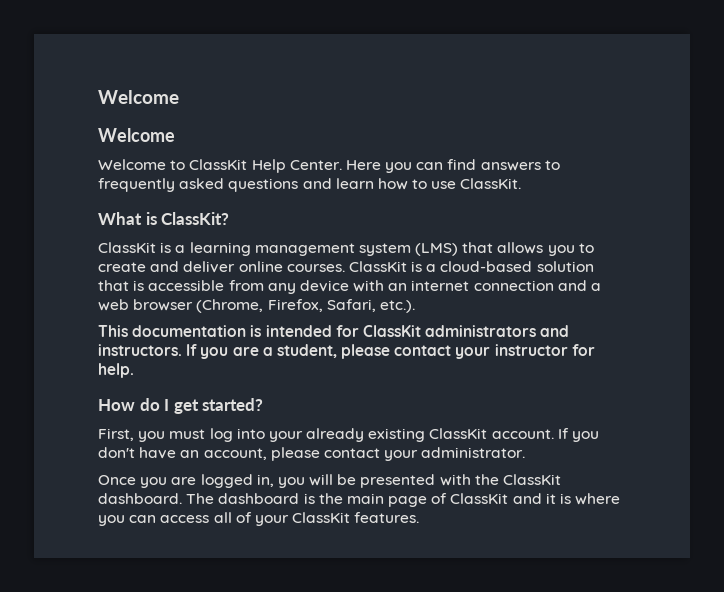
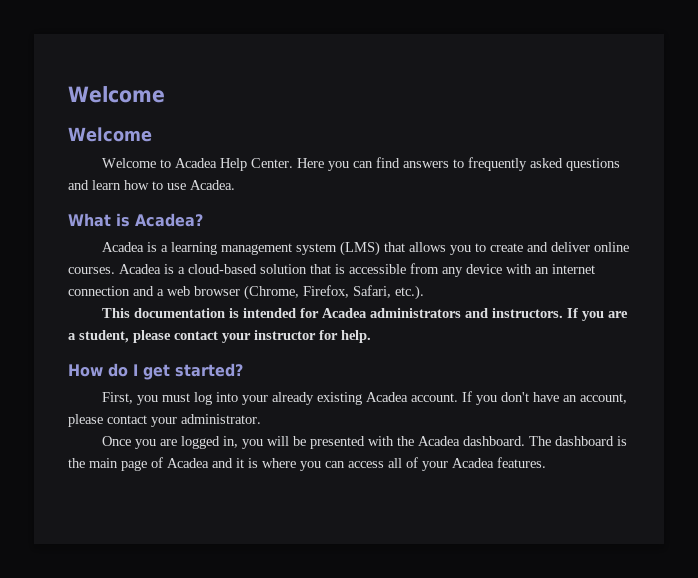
[189,159,248,170] ClassKit -> [174,158,217,168] Acadea
[460,178,522,189] ClassKit. -> [190,180,235,190] Acadea.
[161,212,230,225] [98,242,156,253] ClassKit? // ClassKit -> [135,213,203,227] [101,242,144,252] Acadea? // Acadea
[348,261,407,272] ClassKit -> [119,264,161,274] Acadea
[362,325,421,337] ClassKit -> [321,308,367,318] Acadea
[429,428,488,439] ClassKit -> [365,392,408,402] Acadea
[503,474,562,485] ClassKit -> [417,436,460,446] Acadea
[450,493,509,504] ClassKit -> [167,458,209,468] Acadea
[292,512,351,523] ClassKit -> [452,458,494,468] Acadea

